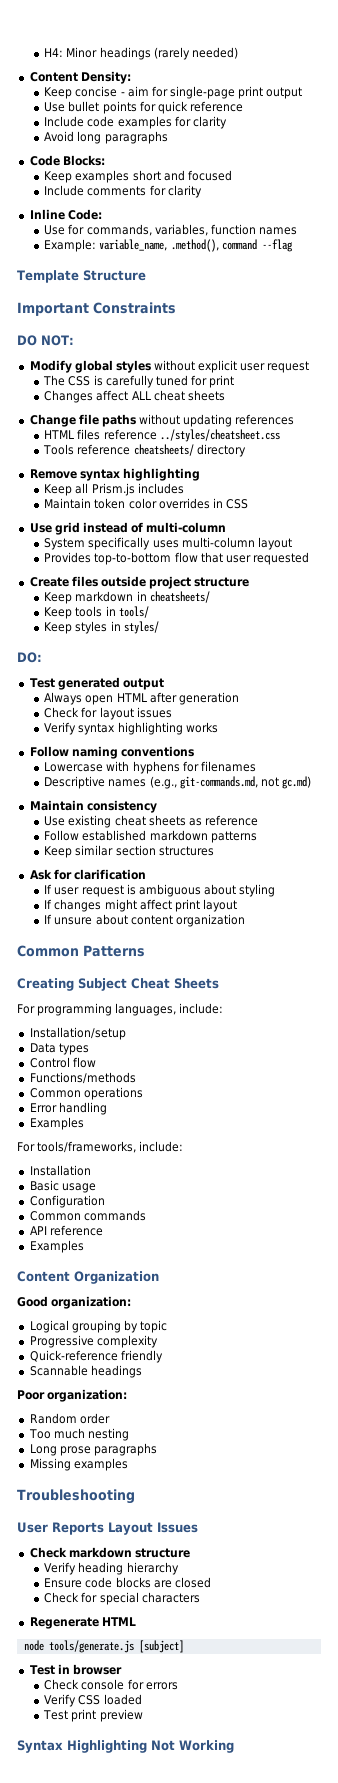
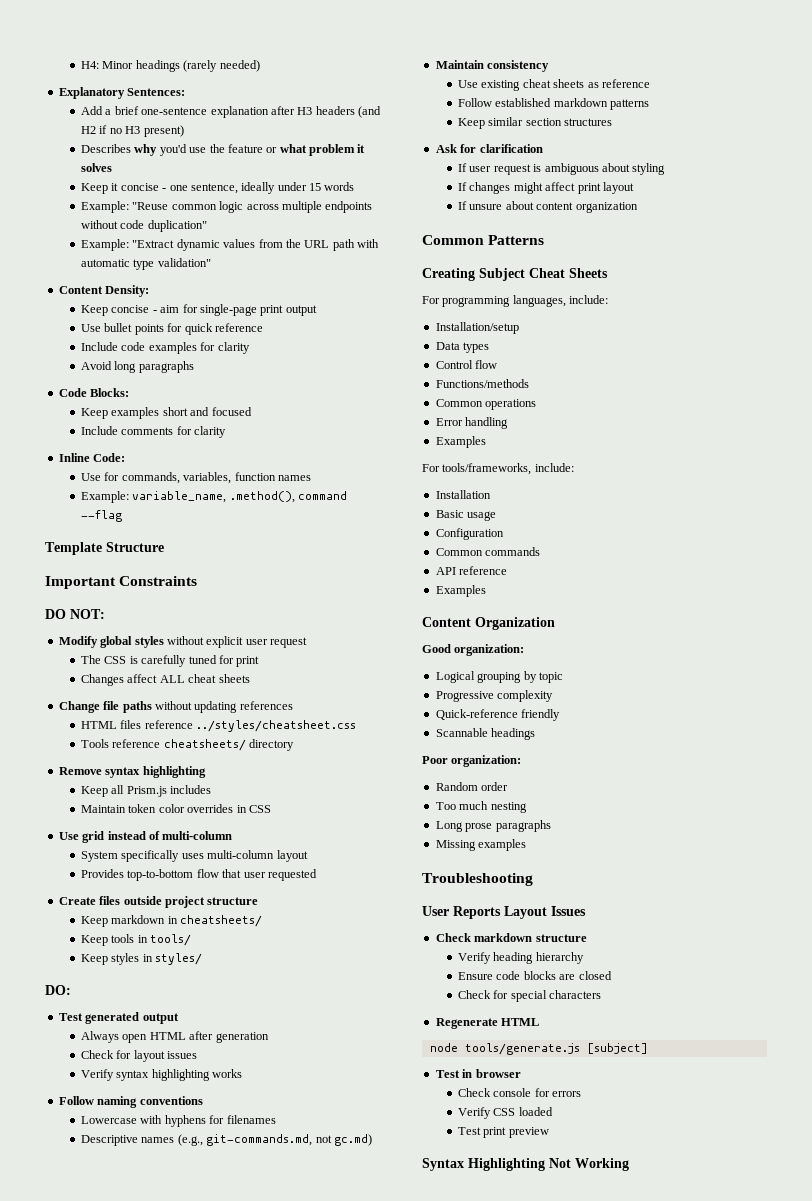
(238, 53) none -> [58,87,186,99] [81,106,382,118] [81,125,184,137] [81,144,366,156] [81,163,113,172] [81,182,355,194] [81,201,373,213] [81,220,207,232] [81,239,380,251] [81,258,211,270] // Explanatory Sentences: // Add a brief one-sentence explanation after H3 headers (and H2 if no H3 present) // Describes why you'd use the feature or what problem it solves // Keep it concise - one sentence, ideally under 15 words // Example: "Reuse common logic across multiple endpoints without code duplication" // Example: "Extract dynamic values from the URL path with automatic type validation"

